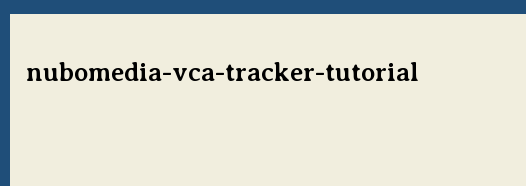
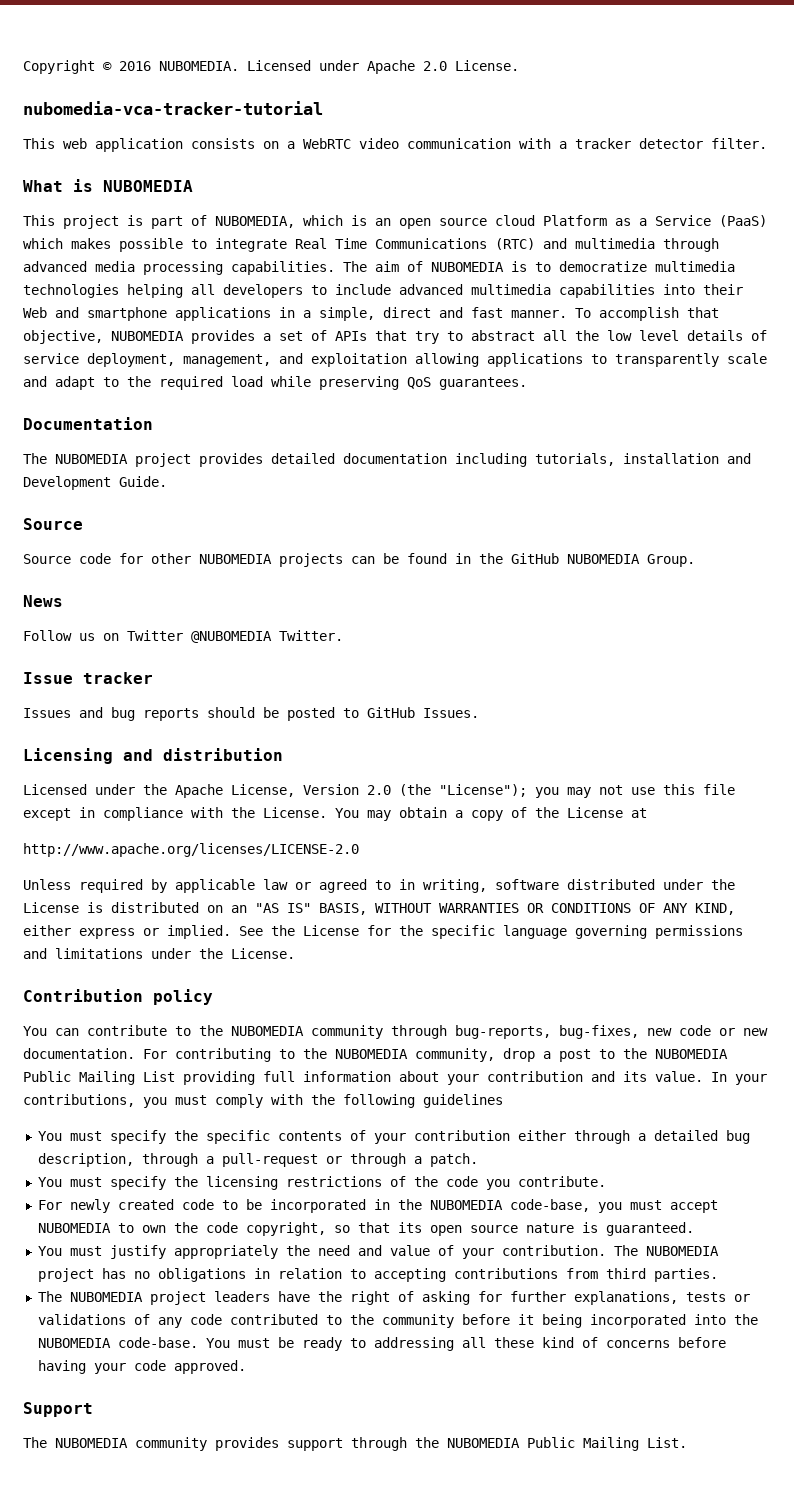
[26,62,419,81] nubomedia-vca-tracker-tutorial -> [23,60,519,74] [23,101,323,115] [23,138,767,152] [23,179,193,192] [23,215,767,229] [23,238,719,252] [23,261,735,275] [23,284,743,298] [23,307,719,321] [23,330,767,344] [23,353,767,367] [23,376,527,390] [23,417,153,430] [23,453,751,467] [23,476,167,490] [23,518,83,530] [23,553,695,567] [23,595,63,607] [23,630,343,643] [23,672,153,684] [23,707,479,721] [23,748,283,764] [23,784,735,798] [23,807,647,821] [23,843,359,857] [23,879,735,893] [23,902,735,915] [23,925,743,939] [23,948,295,959] [23,989,213,1005] [23,1025,768,1039] [23,1048,728,1062] [23,1071,767,1085] [23,1094,503,1108] [37,1130,750,1144] [37,1153,478,1167] [37,1176,606,1190] [37,1199,718,1213] [37,1222,694,1236] [37,1245,719,1259] [37,1268,718,1282] [37,1291,750,1305] [37,1314,758,1328] [37,1337,726,1351] [37,1360,246,1374] [23,1402,93,1417] [23,1437,687,1451] Copyright © 2016 NUBOMEDIA. Licensed under Apache 2.0 License. // nubomedia-vca-tracker-tutorial // This web application consists on a WebRTC video communication with a tracker detector filter. // What is NUBOMEDIA // This project is part of NUBOMEDIA, which is an open source cloud Platform as a Service (PaaS) which makes possible to integrate Real Time Communications (RTC) and multimedia through advanced media processing capabilities. The aim of NUBOMEDIA is to democratize multimedia technologies helping all developers to include advanced multimedia capabilities into their Web and smartphone applications in a simple, direct and fast manner. To accomplish that objective, NUBOMEDIA provides a set of APIs that try to abstract all the low level details of service deployment, management, and exploitation allowing applications to transparently scale and adapt to the required load while preserving QoS guarantees. // Documentation // The NUBOMEDIA project provides detailed documentation including tutorials, installation and Development Guide. // Source // Source code for other NUBOMEDIA projects can be found in the GitHub NUBOMEDIA Group. // News // Follow us on Twitter @NUBOMEDIA Twitter. // Issue tracker // Issues and bug reports should be posted to GitHub Issues. // Licensing and distribution // Licensed under the Apache License, Version 2.0 (the "License"); you may not use this file except in compliance with the License. You may obtain a copy of the License at // http://www.apache.org/licenses/LICENSE-2.0 // Unless required by applicable law or agreed to in writing, software distributed under the License is distributed on an "AS IS" BASIS, WITHOUT WARRANTIES OR CONDITIONS OF ANY KIND, either express or implied. See the License for the specific language governing permissions and limitations under the License. // Contribution policy // You can contribute to the NUBOMEDIA community through bug-reports, bug-fixes, new code or new documentation. For contributing to the NUBOMEDIA community, drop a post to the NUBOMEDIA Public Mailing List providing full information about your contribution and its value. In your contributions, you must comply with the following guidelines // You must specify the specific contents of your contribution either through a detailed bug description, through a pull-request or through a patch. // You must specify the licensing restrictions of the code you contribute. // For newly created code to be incorporated in the NUBOMEDIA code-base, you must accept NUBOMEDIA to own the code copyright, so that its open source nature is guaranteed. // You must justify appropriately the need and value of your contribution. The NUBOMEDIA project has no obligations in relation to accepting contributions from third parties. // The NUBOMEDIA project leaders have the right of asking for further explanations, tests or validations of any code contributed to the community before it being incorporated into the NUBOMEDIA code-base. You must be ready to addressing all these kind of concerns before having your code approved. // Support // The NUBOMEDIA community provides support through the NUBOMEDIA Public Mailing List.

